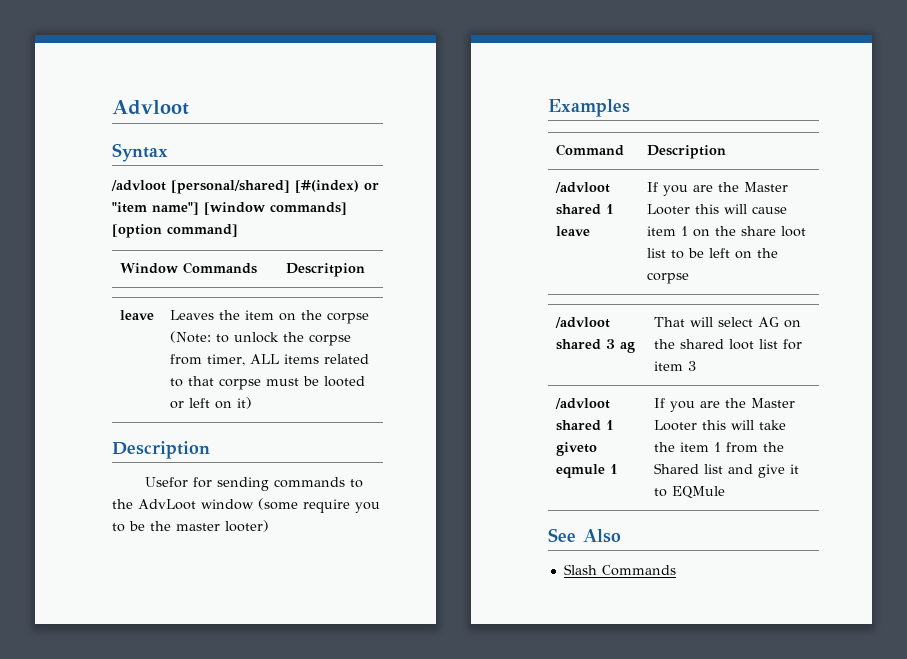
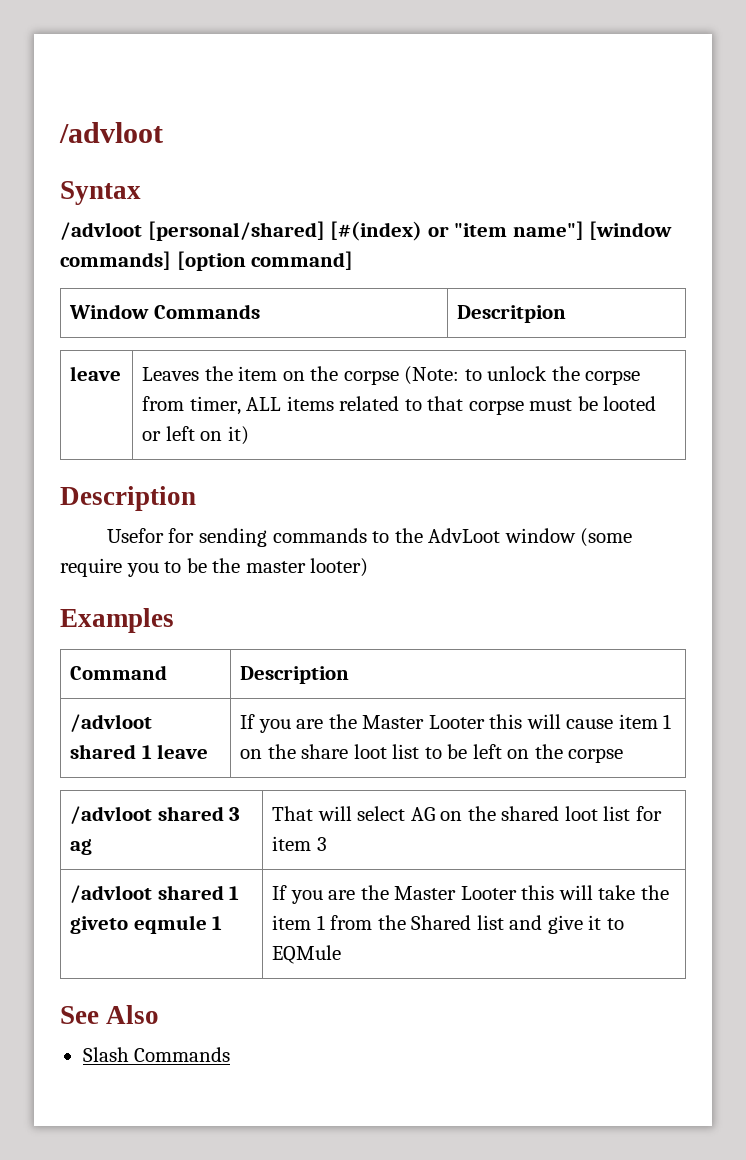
[112,100,189,115] Advloot -> [59,122,163,143] /advloot

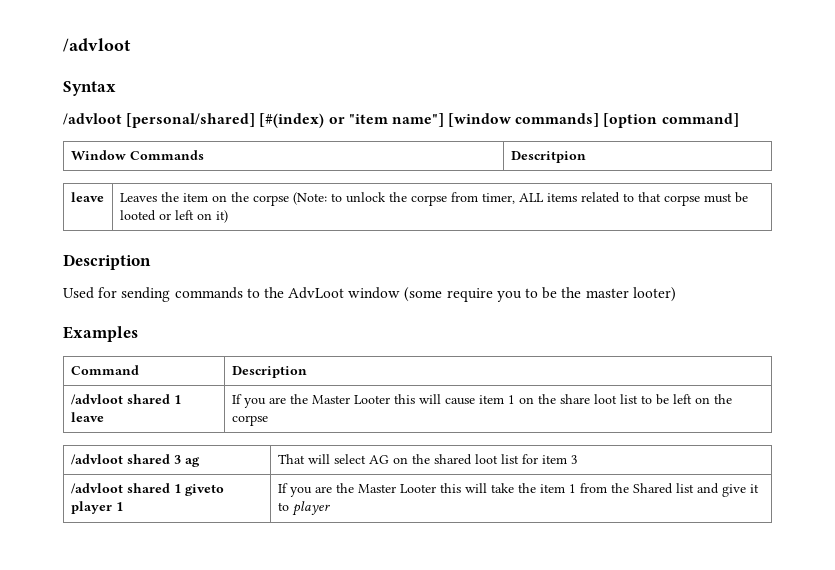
[106,528,164,543] Usefor -> [63,287,94,299] Used
[133,915,207,934] eqmule -> [70,501,112,514] player
[272,945,342,964] [60,1005,160,1024] [82,1047,231,1062] EQMule // See Also // Slash Commands -> [291,501,330,516] player

